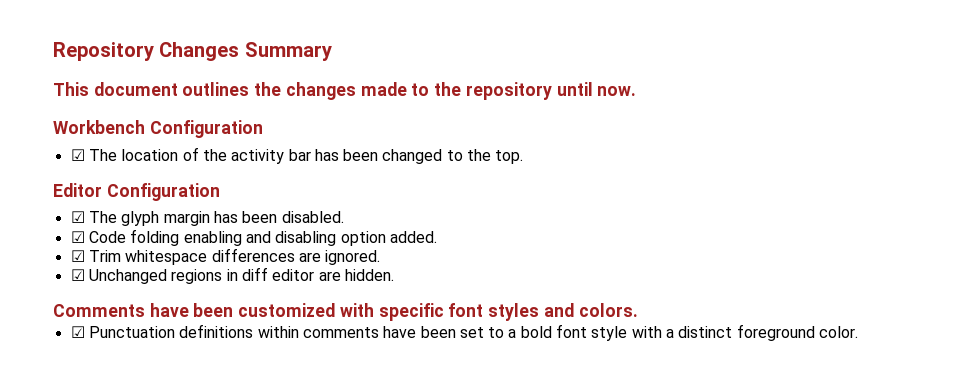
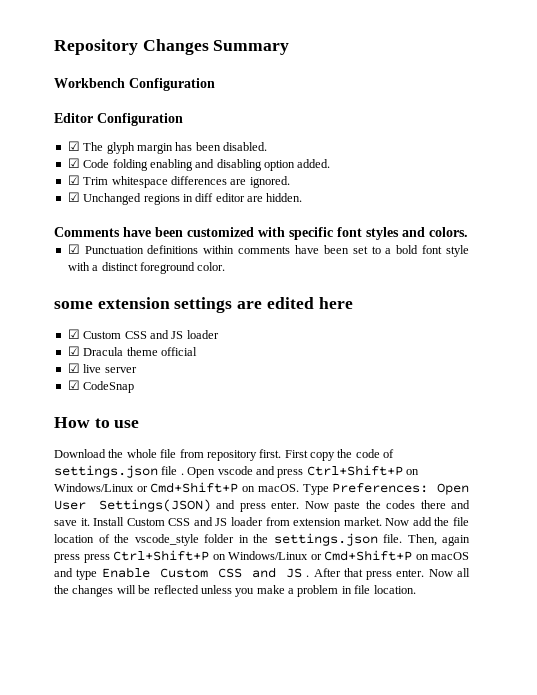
[53,82,637,100] [53,120,263,138] [70,147,524,164] This document outlines the changes made to the repository until now. // Workbench Configuration // ☑ The location of the activity bar has been changed to the top. -> [54,78,215,91] Workbench Configuration
(859, 332) none -> [54,297,353,313] [67,329,219,339] [67,346,197,356] [67,363,137,373] [67,380,135,393] [54,417,140,428] [54,449,395,461] [54,465,419,478] [54,482,469,495] [54,499,471,512] [54,517,469,526] [54,533,470,546] [54,550,469,563] [54,567,471,580] [54,585,416,597] // some extension settings are edited here // ☑ Custom CSS and JS loader // ☑ Dracula theme official // ☑ live server // ☑ CodeSnap // How to use // Download the whole file from repository first. First copy the code of settings.json file . Open vscode and press Ctrl+Shift+P on Windows/Linux or Cmd+Shift+P on macOS. Type Preferences: Open User Settings(JSON) and press enter. Now paste the codes there and save it. Install Custom CSS and JS loader from extension market. Now add the file location of the vscode_style folder in the settings.json file. Then, again press press Ctrl+Shift+P on Windows/Linux or Cmd+Shift+P on macOS and type Enable Custom CSS and JS . After that press enter. Now all the changes will be reflected unless you make a problem in file location.

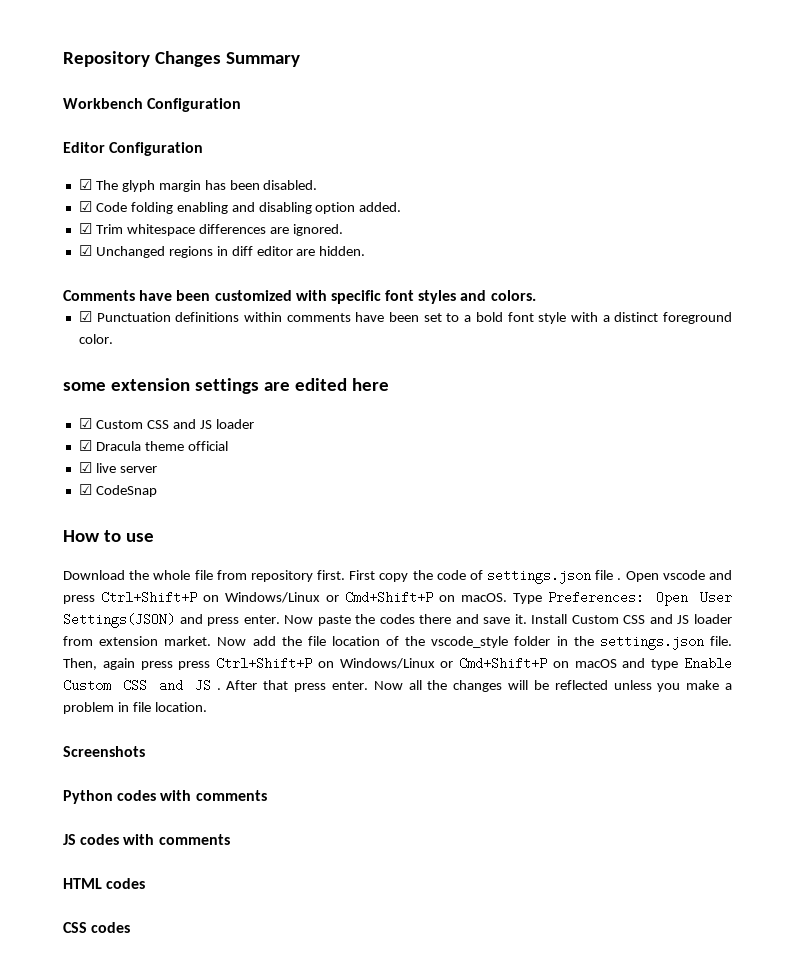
(416, 589) none -> [63,746,145,757] [63,790,267,804] [63,834,230,845] [63,878,146,889] [63,922,131,933] // Screenshots // Python codes with comments // JS codes with comments // HTML codes // CSS codes

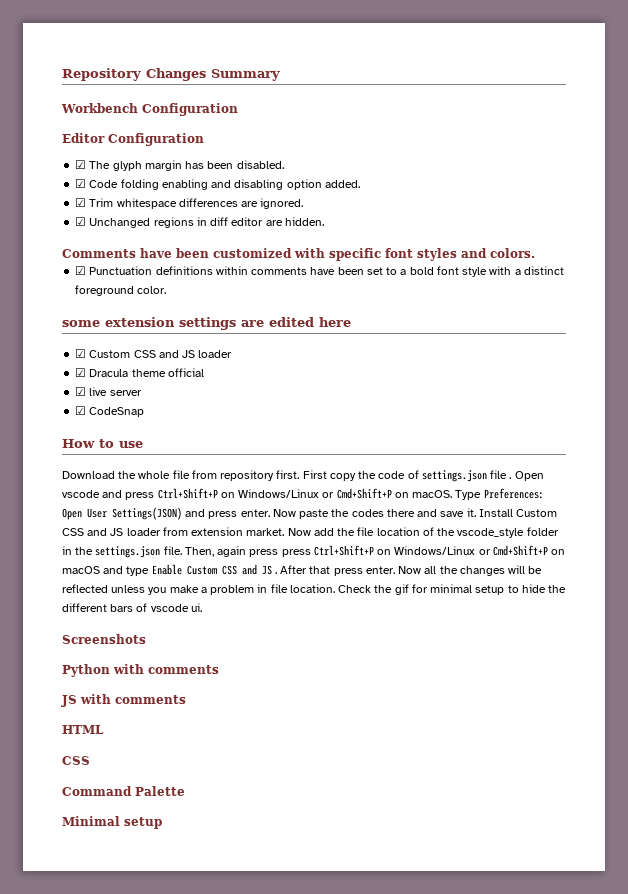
(207, 707) none -> [338,584,567,595] [62,603,202,612] Check the gif for minimal setup to hide the different bars of vscode ui.
[117,790,157,801] codes -> (110, 670) none
[80,834,120,845] codes -> (77, 701) none
[106,878,146,889] [63,922,131,933] codes // CSS codes -> [62,756,90,765] [62,786,185,796] [62,816,162,829] // CSS // Command Palette // Minimal setup

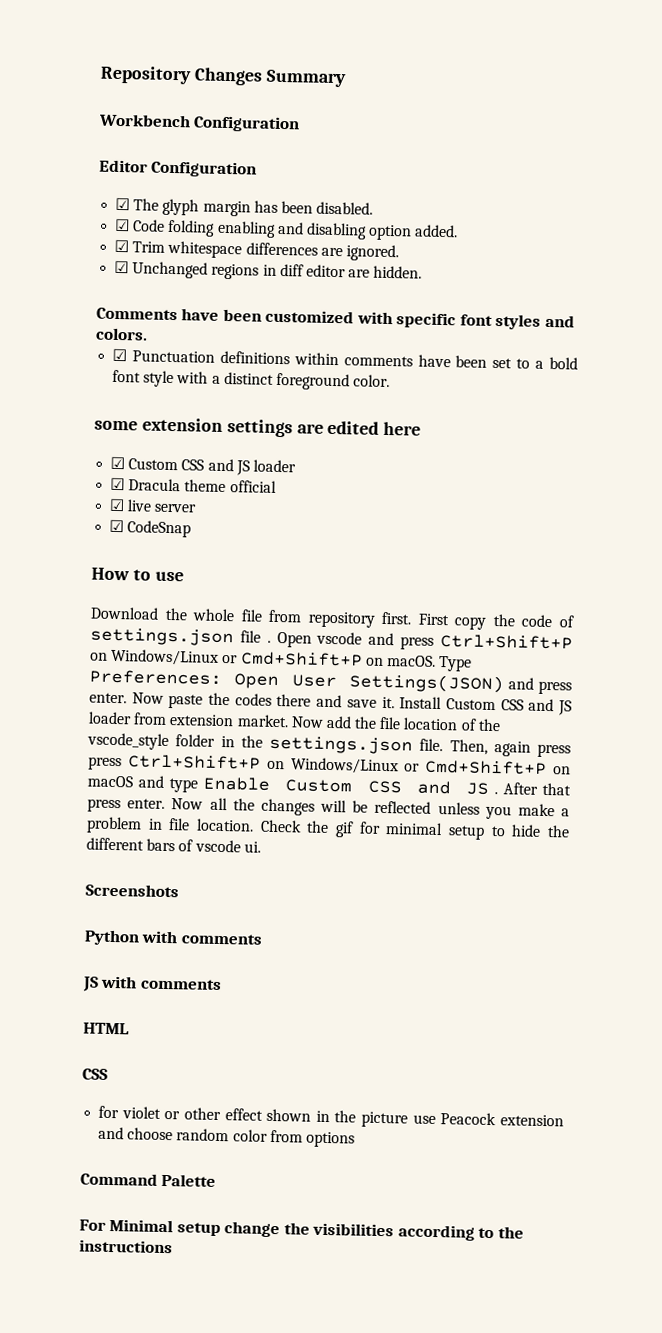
(90, 760) none -> [98,1105,564,1128] [98,1126,355,1148] // for violet or other effect shown in the picture use Peacock extension and choose random color from options
(185, 791) none -> [79,1219,106,1231] For
(162, 823) none -> [224,1221,524,1241] [79,1239,173,1254] change the visibilities according to the instructions

